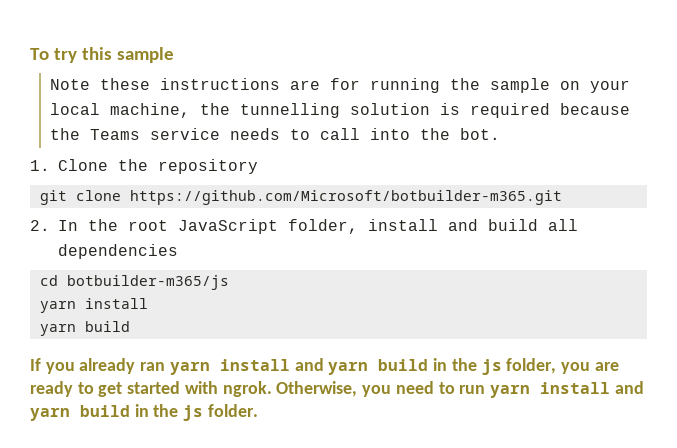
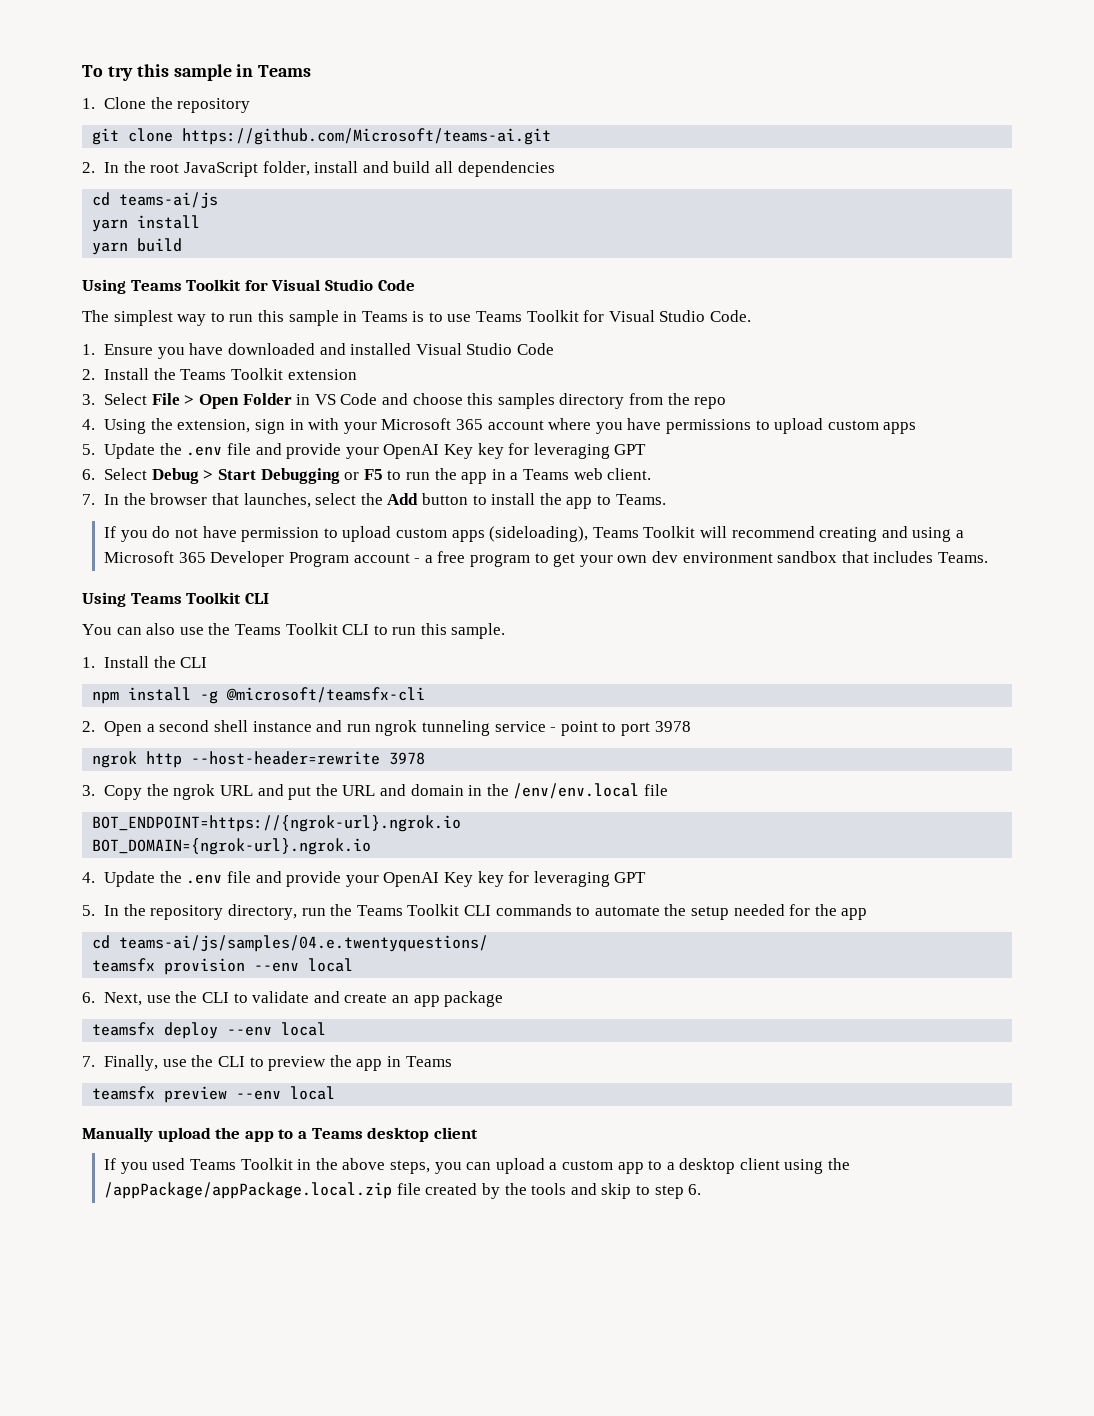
[50,78,631,93] [50,103,631,118] [50,128,501,140] // Note these instructions are for running the sample on your local machine, the tunnelling solution is required because the Teams service needs to call into the bot. -> [236,64,312,77] in Teams
[129,190,562,205] https://github.com/Microsoft/botbuilder-m365.git -> [182,128,552,145] https://github.com/Microsoft/teams-ai.git
[66,275,229,290] botbuilder-m365/js -> [119,192,219,209] teams-ai/js
[30,358,619,375] [30,381,644,398] [30,404,258,421] If you already ran yarn install and yarn build in the js folder, you are ready to get started with ngrok. Otherwise, you need to run yarn install and yarn build in the js folder. -> [82,279,415,294] [82,310,752,326] [82,343,554,359] [82,368,357,380] [82,393,727,409] [82,418,917,434] [82,443,647,459] [82,468,652,484] [82,493,666,509] [104,526,964,542] [104,551,988,567] [82,592,269,607] [82,623,506,639] [82,656,208,668] [92,687,426,704] [82,720,691,736] [92,751,426,768] [82,783,668,800] [92,815,462,832] [92,838,372,855] [82,871,647,887] [82,904,868,920] [92,935,489,952] [92,958,354,975] [82,991,504,1007] [92,1022,327,1039] [82,1055,452,1071] [92,1086,336,1103] [82,1127,478,1142] [104,1158,851,1174] [104,1182,702,1199] Using Teams Toolkit for Visual Studio Code // The simplest way to run this sample in Teams is to use Teams Toolkit for Visual Studio Code. // 1. Ensure you have downloaded and installed Visual Studio Code // 2. Install the Teams Toolkit extension // 3. Select File > Open Folder in VS Code and choose this samples directory from the repo // 4. Using the extension, sign in with your Microsoft 365 account where you have permissions to upload custom apps // 5. Update the .env file and provide your OpenAI Key key for leveraging GPT // 6. Select Debug > Start Debugging or F5 to run the app in a Teams web client. // 7. In the browser that launches, select the Add button to install the app to Teams. // If you do not have permission to upload custom apps (sideloading), Teams Toolkit will recommend creating and using a Microsoft 365 Developer Program account - a free program to get your own dev environment sandbox that includes Teams. // Using Teams Toolkit CLI // You can also use the Teams Toolkit CLI to run this sample. // 1. Install the CLI // npm install -g @microsoft/teamsfx-cli // 2. Open a second shell instance and run ngrok tunneling service - point to port 3978 // ngrok http --host-header=rewrite 3978 // 3. Copy the ngrok URL and put the URL and domain in the /env/env.local file // BOT_ENDPOINT=https://{ngrok-url}.ngrok.io // BOT_DOMAIN={ngrok-url}.ngrok.io // 4. Update the .env file and provide your OpenAI Key key for leveraging GPT // 5. In the repository directory, run the Teams Toolkit CLI commands to automate the setup needed for the app // cd teams-ai/js/samples/04.e.twentyquestions/ // teamsfx provision --env local // 6. Next, use the CLI to validate and create an app package // teamsfx deploy --env local // 7. Finally, use the CLI to preview the app in Teams // teamsfx preview --env local // Manually upload the app to a Teams desktop client // If you used Teams Toolkit in the above steps, you can upload a custom app to a desktop client using the /appPackage/appPackage.local.zip file created by the tools and skip to step 6.

